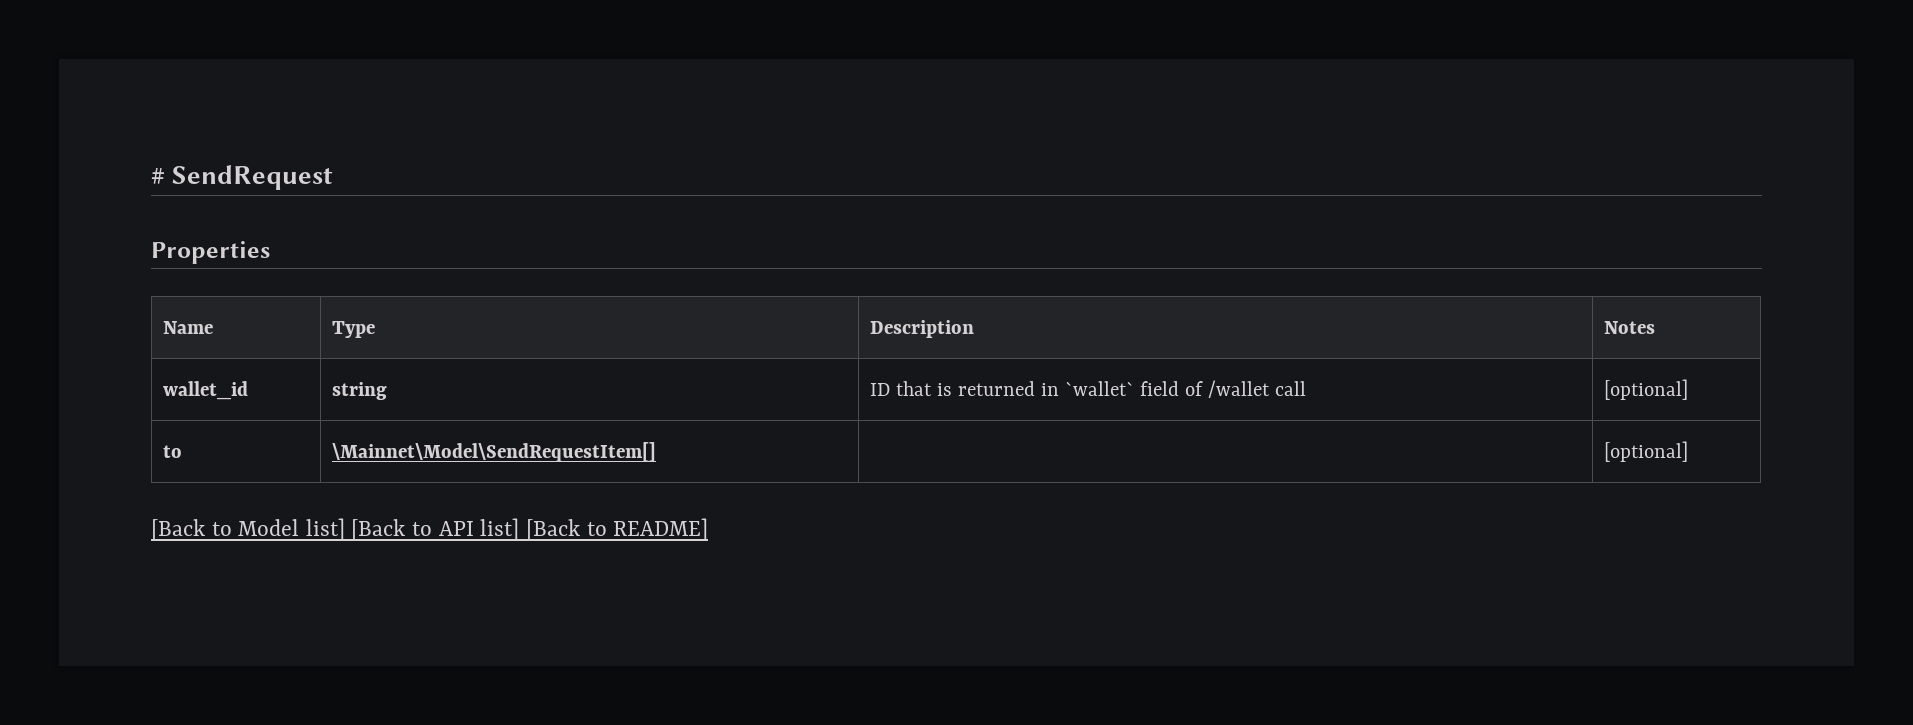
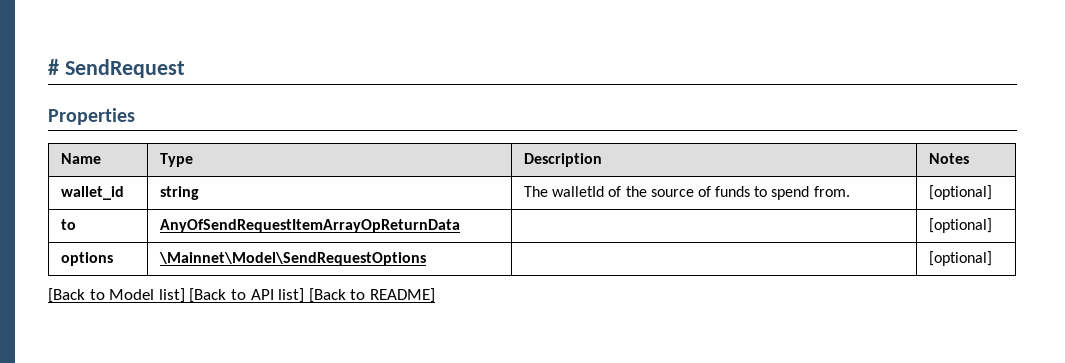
[870,380,1306,398] [1604,379,1689,400] [163,445,183,458] [332,442,657,462] ID that is returned in `wallet` field of /wallet call | [optional] // to | \Mainnet\Model\SendRequestItem[] -> [523,186,850,200] [928,185,992,200] [60,219,76,230] [159,219,460,233] [928,218,992,233] [60,252,113,266] [158,252,426,266] The walletId of the source of funds to spend from. | [optional] // to | AnyOfSendRequestItemArrayOpReturnData | | [optional] // options | \Mainnet\Model\SendRequestOptions

